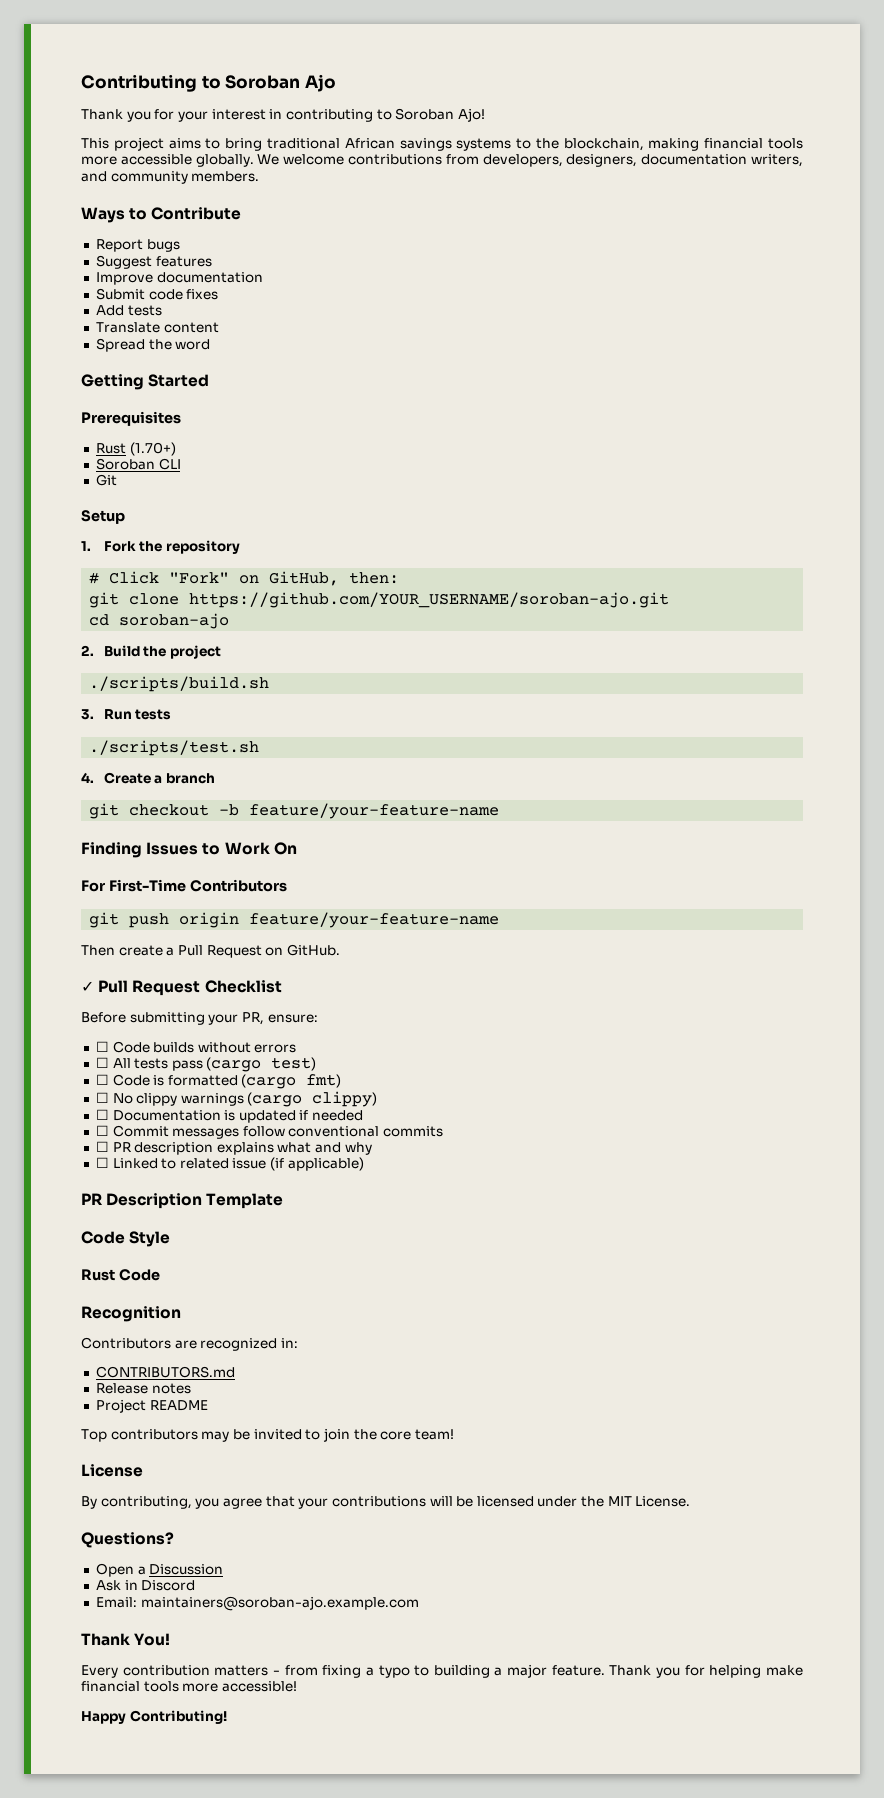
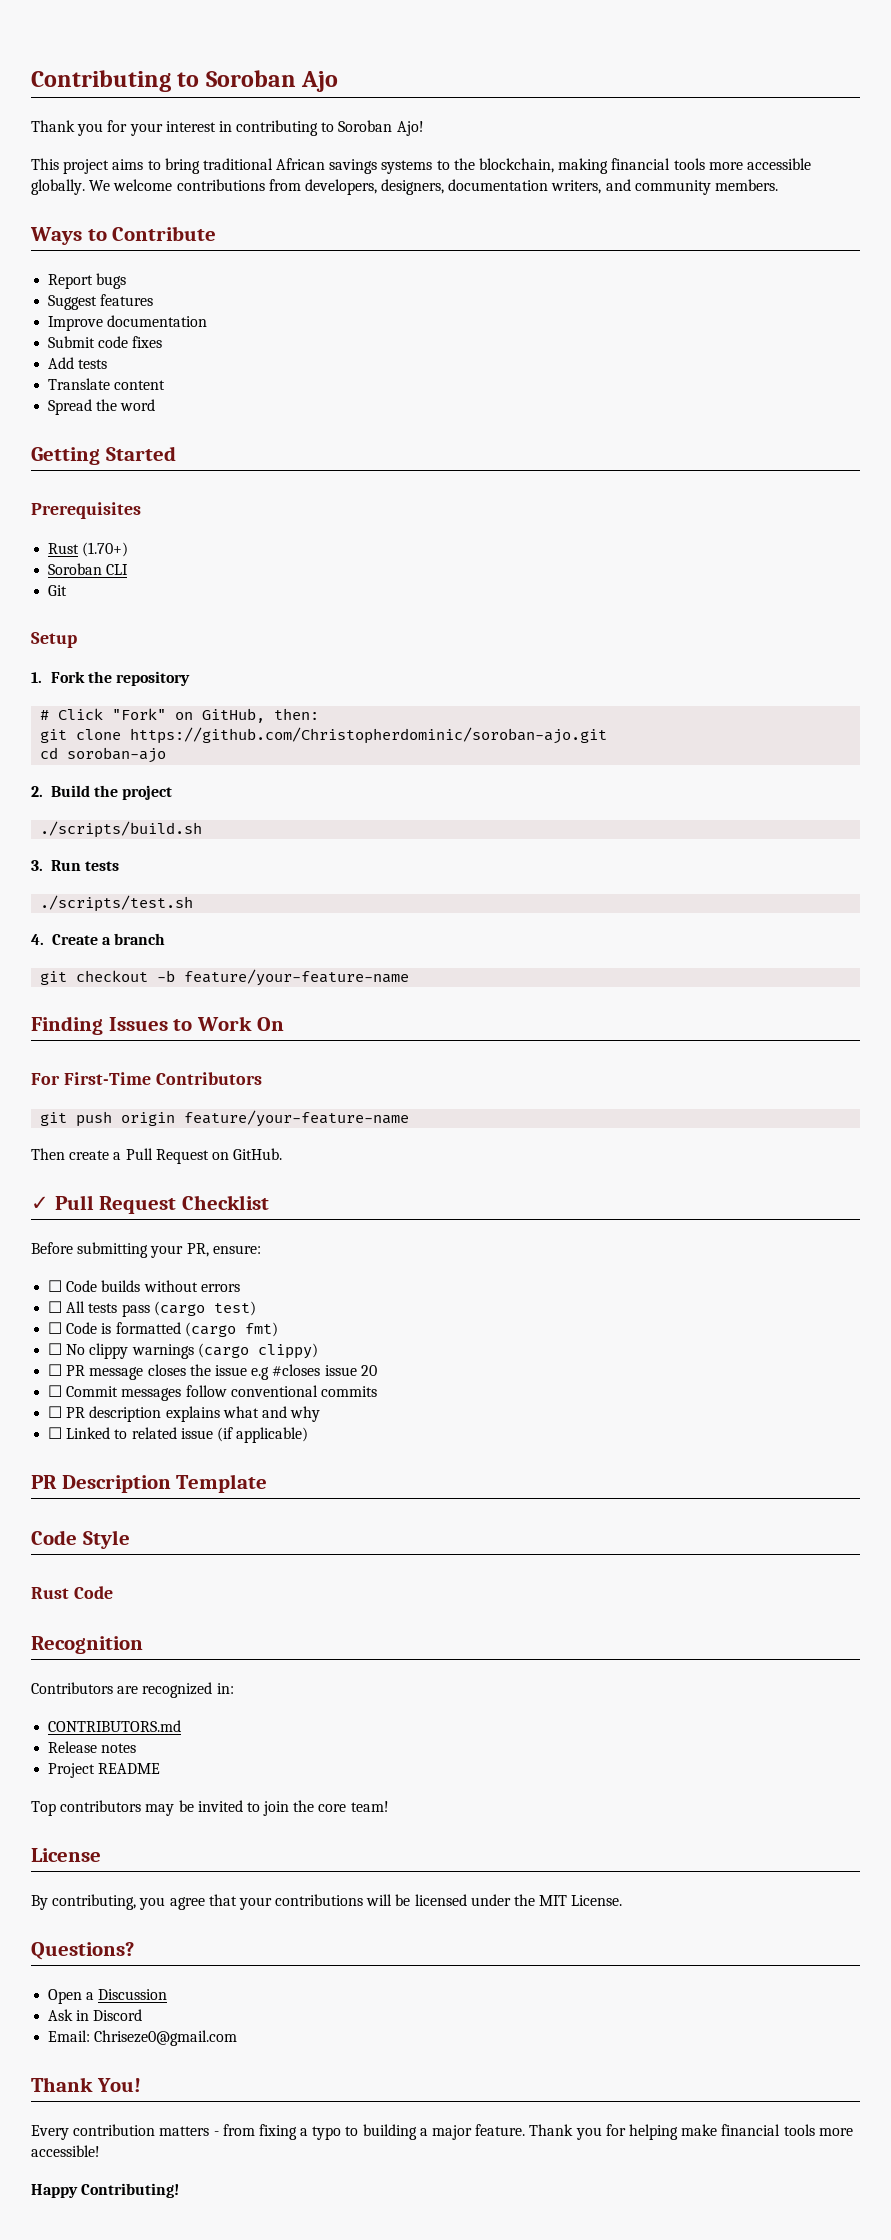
[189,592,670,608] https://github.com/YOUR_USERNAME/soroban-ajo.git -> [130,727,608,744] https://github.com/Christopherdominic/soroban-ajo.git
[112,1110,364,1123] Documentation is updated if needed -> [66,1364,377,1380] PR message closes the issue e.g #closes issue 20
[140,1596,419,1611] maintainers@soroban-ajo.example.com -> [94,2030,238,2046] Chriseze0@gmail.com

